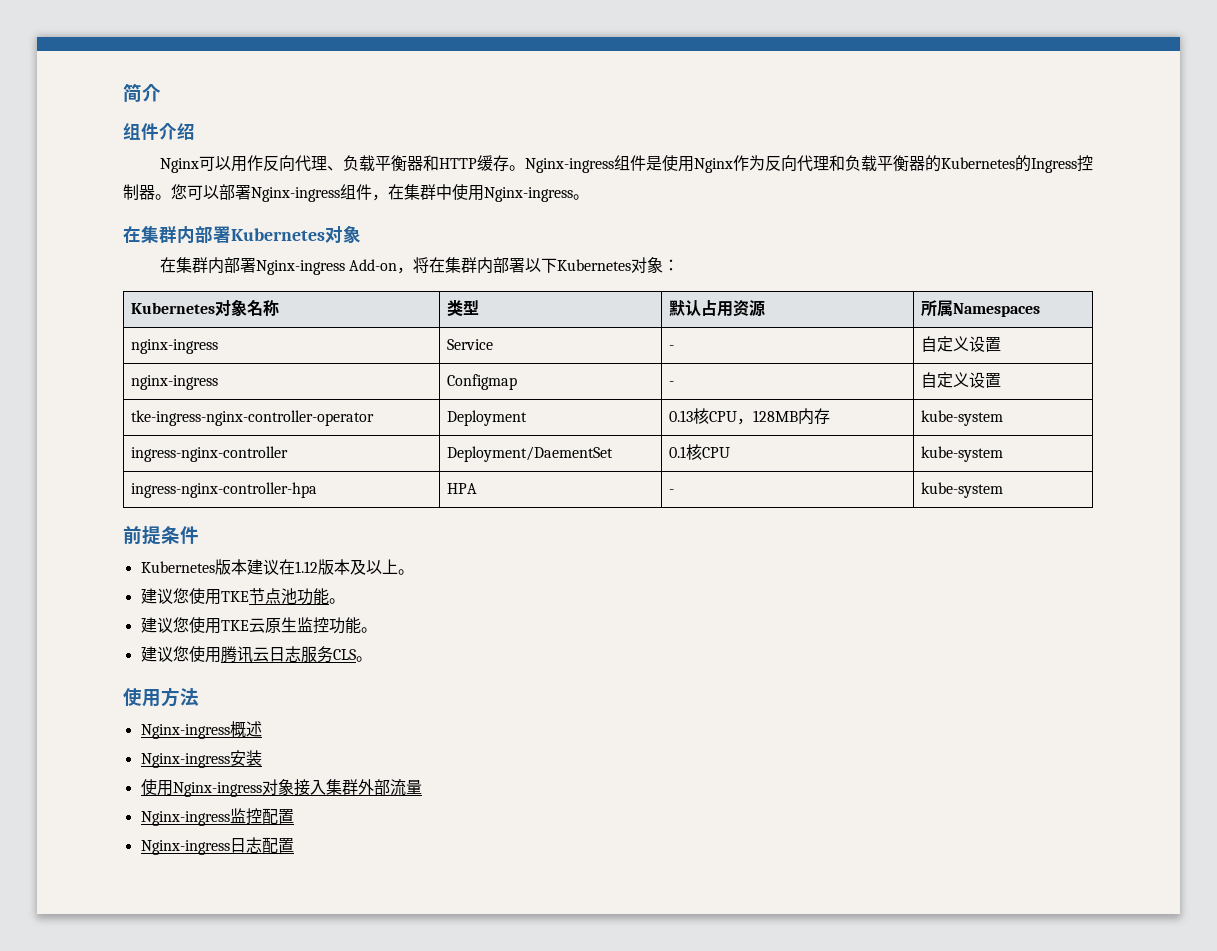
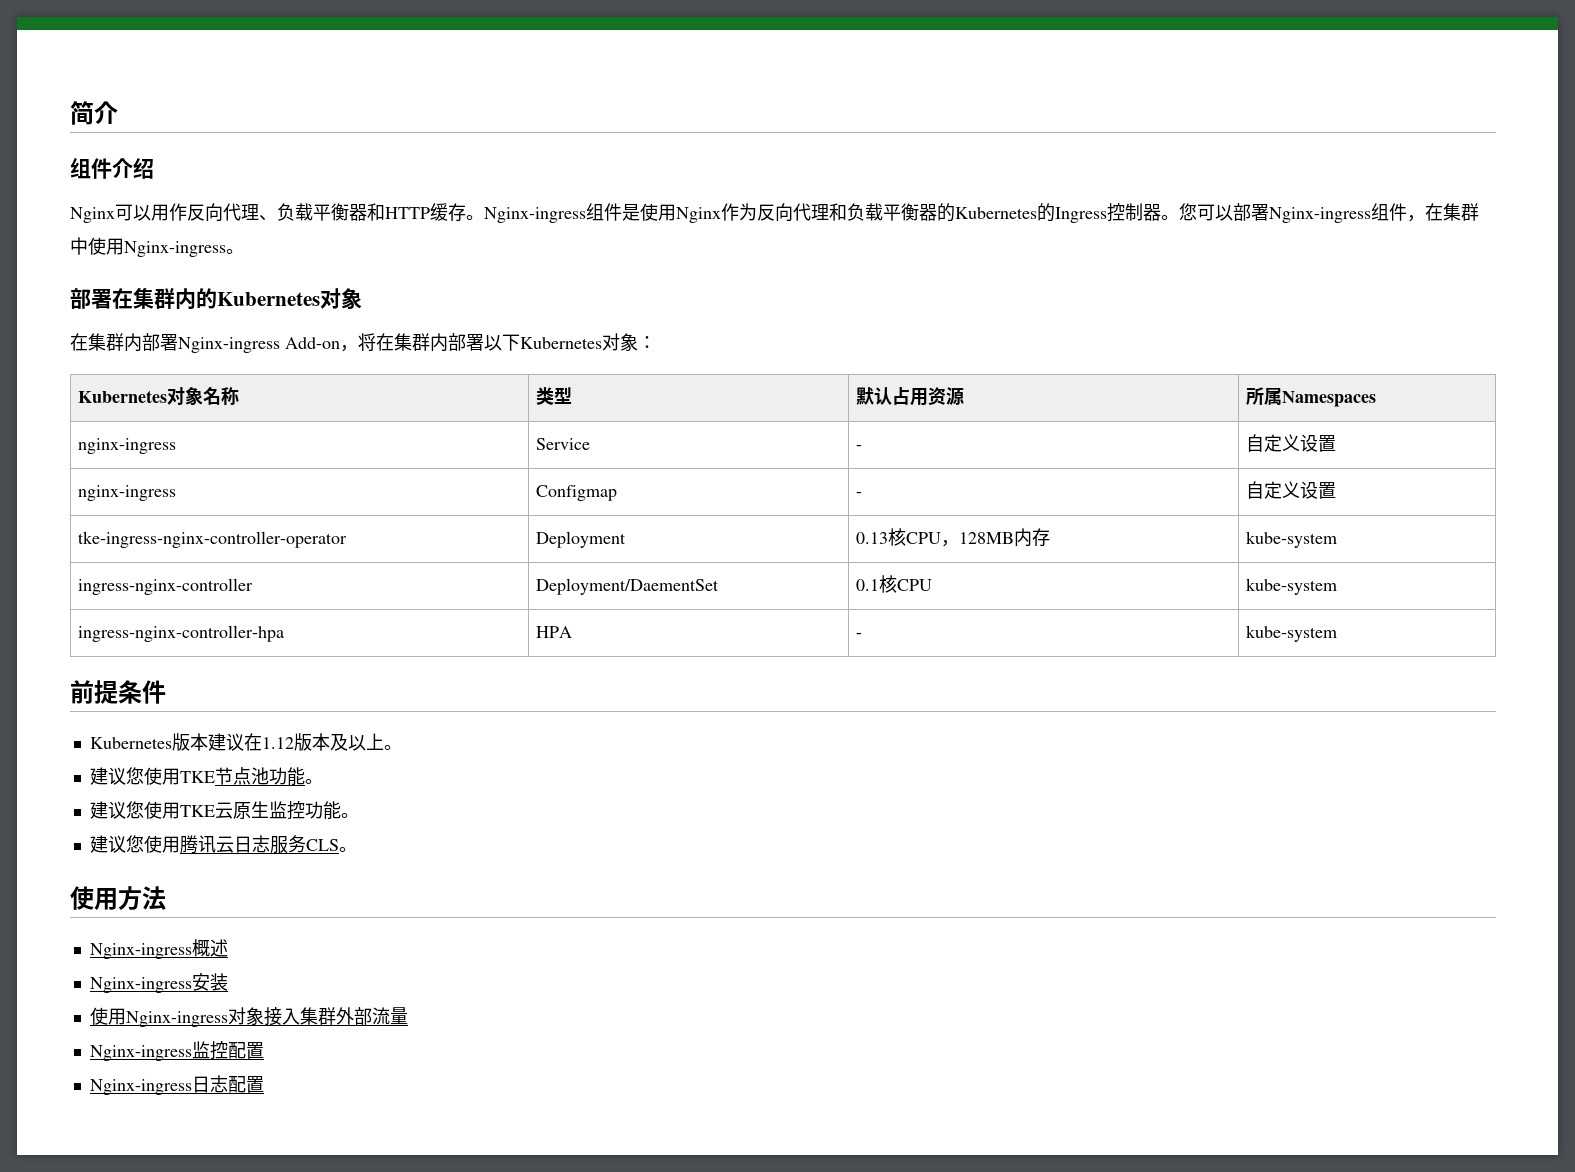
[123,226,231,244] 在集群内部署 -> [70,288,217,310] 部署在集群内的

